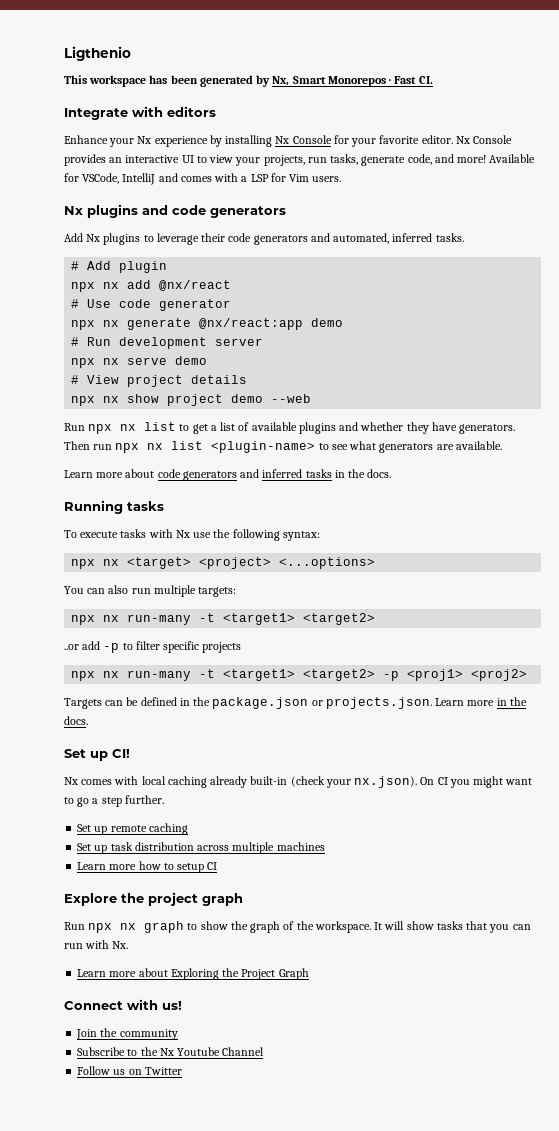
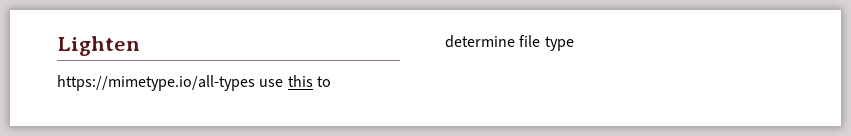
[64,46,131,61] [64,75,433,87] [64,106,216,120] [64,135,513,147] [64,154,536,166] [64,173,342,185] [64,204,286,218] [64,233,464,245] [71,261,168,273] [71,280,232,292] [71,299,232,311] [71,318,344,330] [71,337,264,349] [71,356,208,368] [71,375,248,387] [71,394,312,406] [64,422,516,434] [64,441,502,453] [64,469,392,481] [64,500,164,514] [64,529,320,541] [71,557,376,569] [64,585,237,597] [71,613,376,625] [64,641,242,653] [71,669,528,681] [64,697,527,709] [64,716,88,725] [64,749,130,761] [64,776,533,788] [64,795,164,807] [77,823,188,835] [77,842,325,854] [77,861,218,873] [64,892,243,906] [64,921,531,933] [64,940,129,949] [77,968,309,980] [64,999,182,1010] [76,1028,178,1040] [77,1047,265,1056] [77,1066,182,1075] Ligthenio // This workspace has been generated by Nx, Smart Monorepos · Fast CI. // Integrate with editors // Enhance your Nx experience by installing Nx Console for your favorite editor. Nx Console provides an interactive UI to view your projects, run tasks, generate code, and more! Available for VSCode, IntelliJ and comes with a LSP for Vim users. // Nx plugins and code generators // Add Nx plugins to leverage their code generators and automated, inferred tasks. // # Add plugin // npx nx add @nx/react // # Use code generator // npx nx generate @nx/react:app demo // # Run development server // npx nx serve demo // # View project details // npx nx show project demo --web // Run npx nx list to get a list of available plugins and whether they have generators. Then run npx nx list <plugin-name> to see what generators are available. // Learn more about code generators and inferred tasks in the docs. // Running tasks // To execute tasks with Nx use the following syntax: // npx nx <target> <project> <...options> // You can also run multiple targets: // npx nx run-many -t <target1> <target2> // ..or add -p to filter specific projects // npx nx run-many -t <target1> <target2> -p <proj1> <proj2> // Targets can be defined in the package.json or projects.json. Learn more in the docs. // Set up CI! // Nx comes with local caching already built-in (check your nx.json). On CI you might want to go a step further. // Set up remote caching // Set up task distribution across multiple machines // Learn more how to setup CI // Explore the project graph // Run npx nx graph to show the graph of the workspace. It will show tasks that you can run with Nx. // Learn more about Exploring the Project Graph // Connect with us! // Join the community // Subscribe to the Nx Youtube Channel // Follow us on Twitter -> [57,36,140,56] [57,75,331,91] [445,35,574,51] Lighten // https://mimetype.io/all-types use this to determine file type

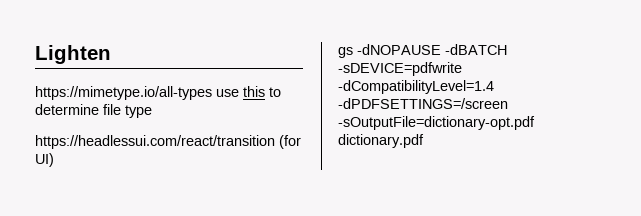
(574, 43) none -> [35,135,301,149] [35,153,54,167] [338,44,507,58] [338,62,462,76] [338,80,494,94] [338,98,508,109] [338,116,535,130] [338,134,424,148] // https://headlessui.com/react/transition (for UI) // gs -dNOPAUSE -dBATCH -sDEVICE=pdfwrite -dCompatibilityLevel=1.4 -dPDFSETTINGS=/screen -sOutputFile=dictionary-opt.pdf dictionary.pdf

